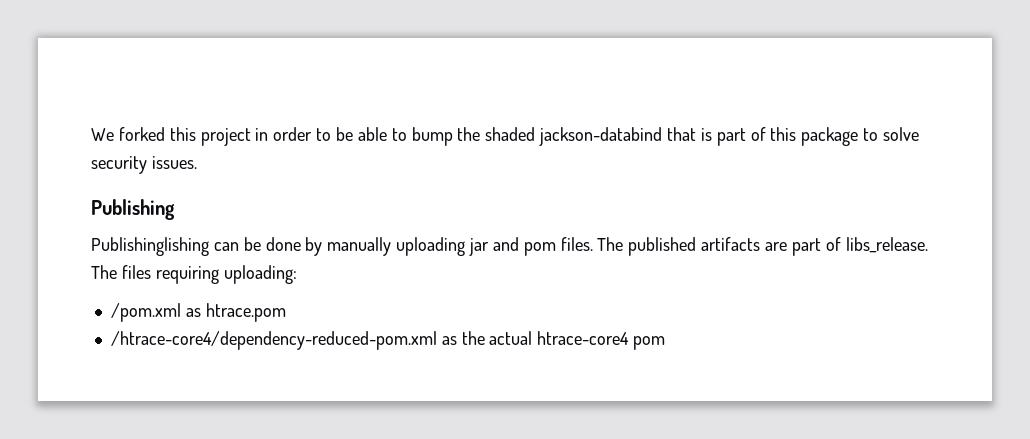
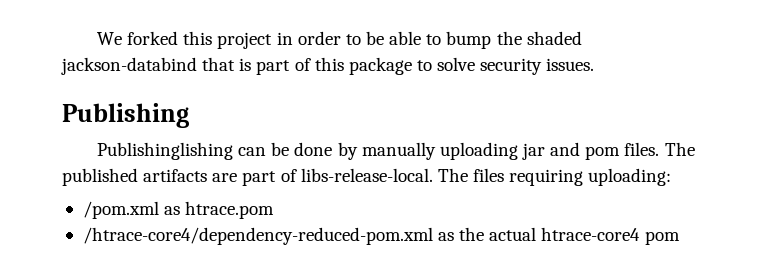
[845,237,928,253] libs_release. -> [300,168,433,182] libs-release-local.

